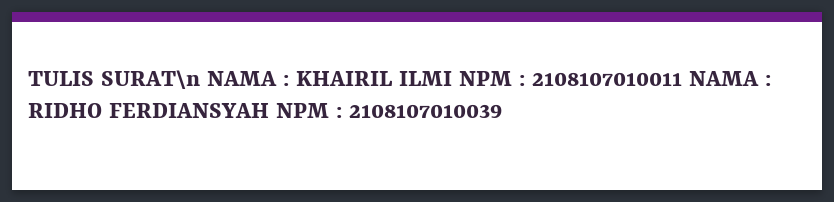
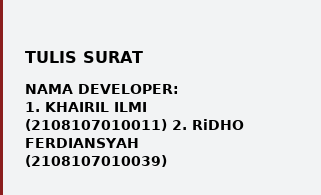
[101,70,772,89] [28,103,503,118] SURAT\n NAMA : KHAIRIL ILMI NPM : 2108107010011 NAMA : RIDHO FERDIANSYAH NPM : 2108107010039 -> [83,51,143,63] [25,84,179,94] [25,102,147,112] [25,119,244,131] [25,138,139,148] [25,155,167,167] SURAT // NAMA DEVELOPER: // 1. KHAIRIL ILMI (2108107010011) 2. RiDHO FERDIANSYAH (2108107010039)

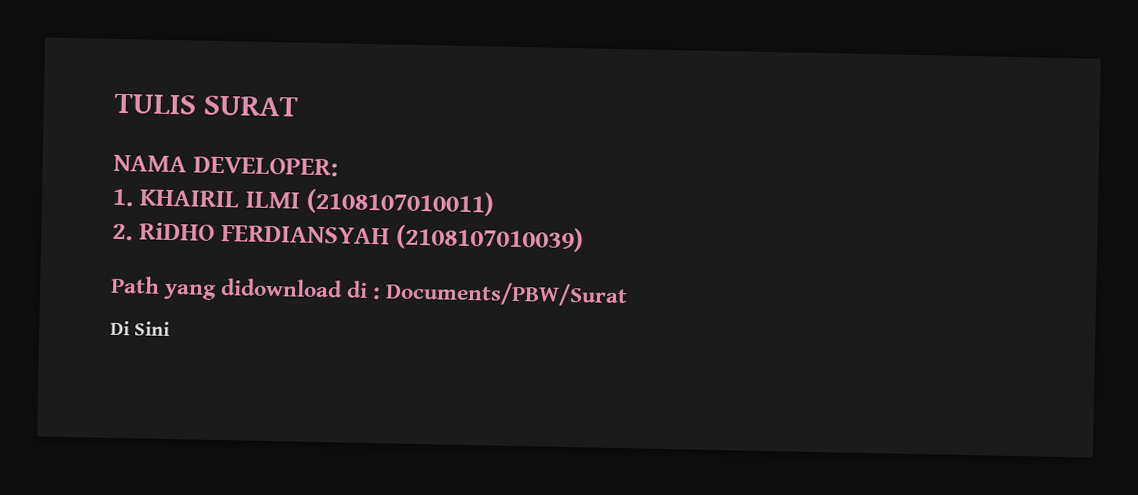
(167, 125) none -> (496, 202) //
(167, 161) none -> [110,275,629,308] [110,320,171,337] // Path yang didownload di : Documents/PBW/Surat // Di Sini

